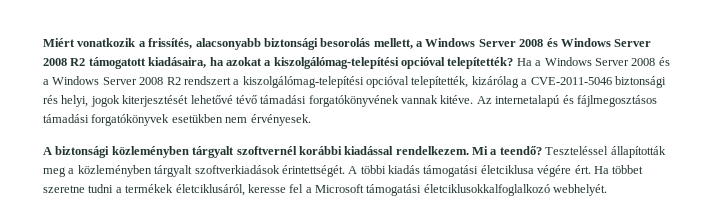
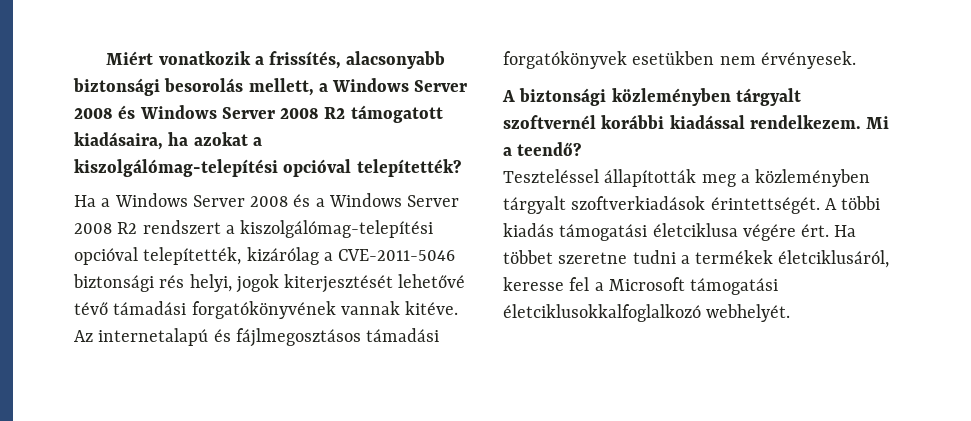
(514, 63) none -> (461, 168) //
(542, 150) none -> (582, 149) //

